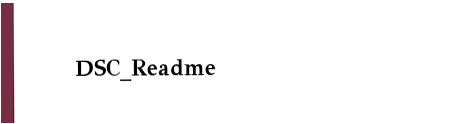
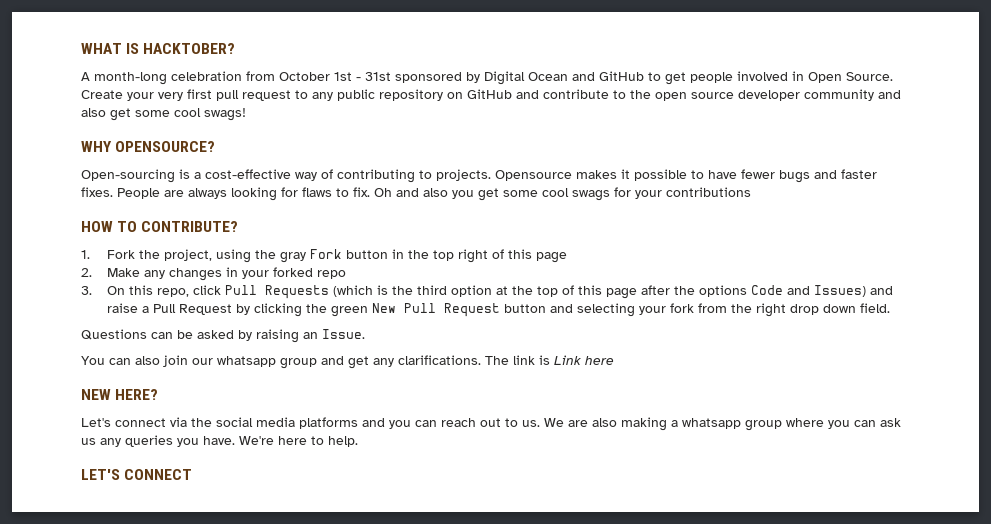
[74,58,217,82] DSC_Readme -> [81,43,236,54] [81,71,893,85] [81,89,901,101] [81,108,246,121] [81,141,216,152] [81,169,877,183] [81,187,751,201] [81,221,239,232] [81,249,568,263] [81,267,347,281] [81,285,894,299] [107,303,891,317] [81,329,365,343] [81,355,614,369] [81,389,159,400] [81,417,901,431] [81,435,358,447] [81,469,193,480] WHAT IS HACKTOBER? // A month-long celebration from October 1st - 31st sponsored by Digital Ocean and GitHub to get people involved in Open Source. Create your very first pull request to any public repository on GitHub and contribute to the open source developer community and also get some cool swags! // WHY OPENSOURCE? // Open-sourcing is a cost-effective way of contributing to projects. Opensource makes it possible to have fewer bugs and faster fixes. People are always looking for flaws to fix. Oh and also you get some cool swags for your contributions // HOW TO CONTRIBUTE? // 1. Fork the project, using the gray Fork button in the top right of this page // 2. Make any changes in your forked repo // 3. On this repo, click Pull Requests (which is the third option at the top of this page after the options Code and Issues) and raise a Pull Request by clicking the green New Pull Request button and selecting your fork from the right drop down field. // Questions can be asked by raising an Issue. // You can also join our whatsapp group and get any clarifications. The link is Link here // NEW HERE? // Let's connect via the social media platforms and you can reach out to us. We are also making a whatsapp group where you can ask us any queries you have. We're here to help. // LET'S CONNECT

